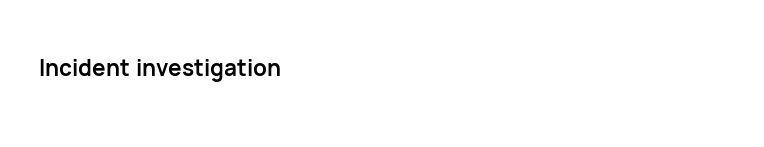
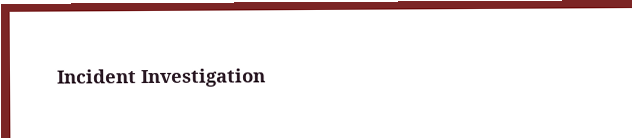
[136,59,282,82] investigation -> [140,68,266,88] Investigation

